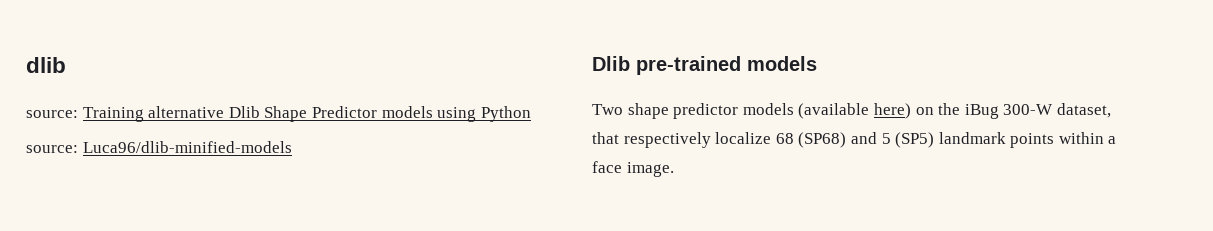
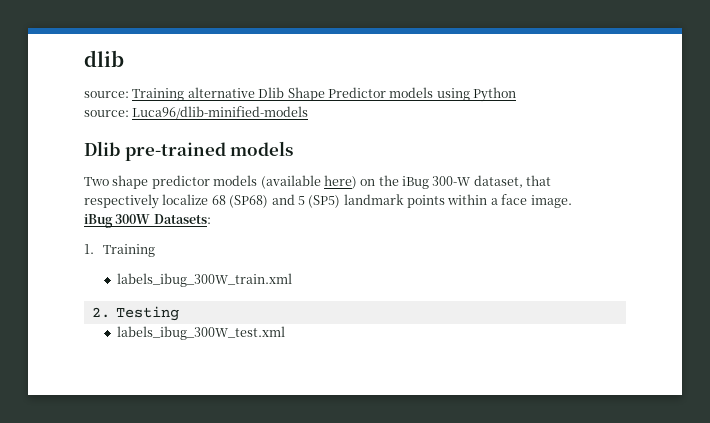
(674, 169) none -> [84,214,211,228] [84,244,155,257] [116,273,292,287] [91,306,179,321] [116,326,285,340] // iBug 300W Datasets: // 1. Training // labels_ibug_300W_train.xml // 2. Testing // labels_ibug_300W_test.xml

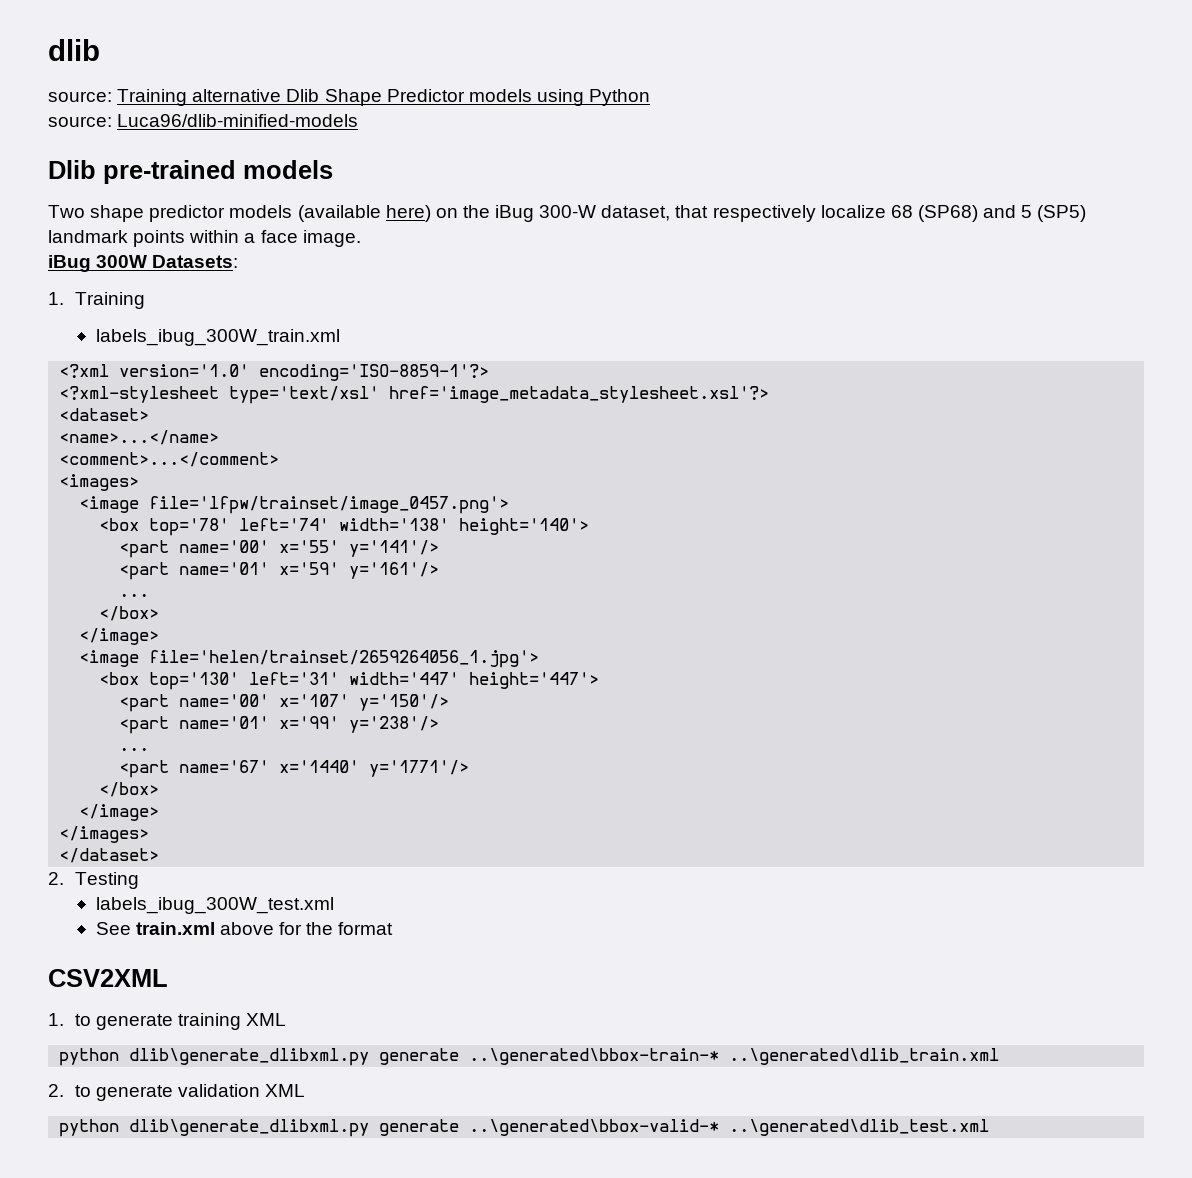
[91,306,179,321] [116,326,285,340] 2. Testing // labels_ibug_300W_test.xml -> [59,364,490,381] [59,386,770,404] [59,408,150,421] [59,430,220,445] [59,452,280,467] [59,474,140,491] [79,496,510,514] [99,518,590,536] [119,540,440,558] [119,562,440,580] [119,593,150,597] [99,606,160,621] [79,628,160,645] [79,650,540,668] [99,672,600,690] [119,694,450,712] [119,716,440,734] [119,747,150,751] [119,760,470,778] [99,782,160,797] [79,804,160,821] [59,826,150,843] [59,848,160,863] [48,872,139,889] [95,897,334,914] [95,922,394,935] [48,969,168,987] [48,1013,287,1030] [59,1048,1000,1066] [48,1084,306,1101] [59,1119,990,1137] <?xml version='1.0' encoding='ISO-8859-1'?> // <?xml-stylesheet type='text/xsl' href='image_metadata_stylesheet.xsl'?> // <dataset> // <name>...</name> // <comment>...</comment> // <images> // <image file='lfpw/trainset/image_0457.png'> // <box top='78' left='74' width='138' height='140'> // <part name='00' x='55' y='141'/> // <part name='01' x='59' y='161'/> // ... // </box> // </image> // <image file='helen/trainset/2659264056_1.jpg'> // <box top='130' left='31' width='447' height='447'> // <part name='00' x='107' y='150'/> // <part name='01' x='99' y='238'/> // ... // <part name='67' x='1440' y='1771'/> // </box> // </image> // </images> // </dataset> // 2. Testing // labels_ibug_300W_test.xml // See train.xml above for the format // CSV2XML // 1. to generate training XML // python dlib\generate_dlibxml.py generate ..\generated\bbox-train-* ..\generated\dlib_train.xml // 2. to generate validation XML // python dlib\generate_dlibxml.py generate ..\generated\bbox-valid-* ..\generated\dlib_test.xml

